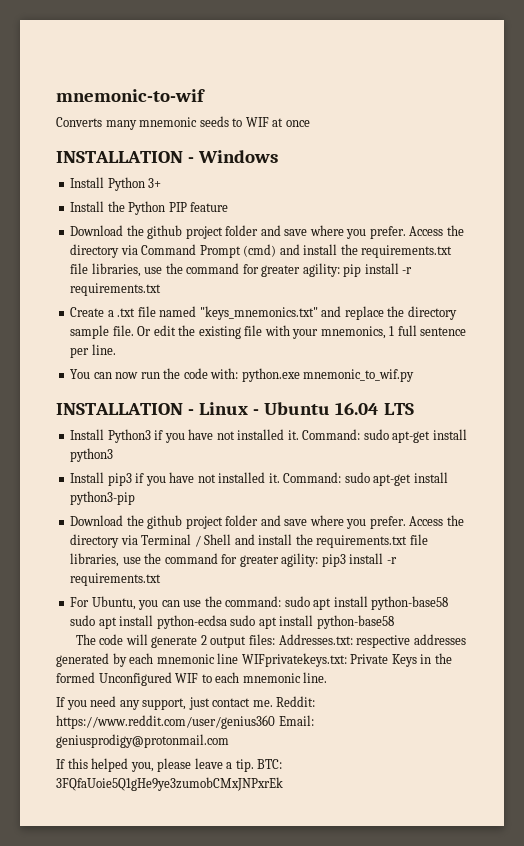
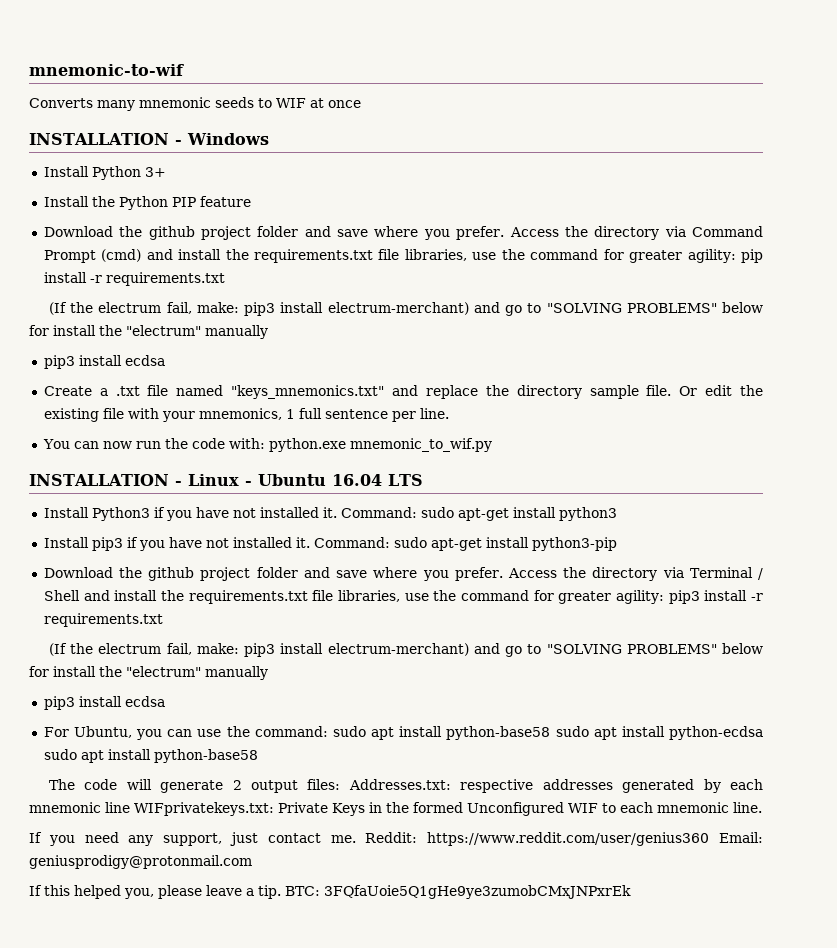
(162, 289) none -> [48,302,764,316] [29,325,268,339] [43,355,165,369] // (If the electrum fail, make: pip3 install electrum-merchant) and go to "SOLVING PROBLEMS" below for install the "electrum" manually // pip3 install ecdsa
(162, 579) none -> [48,643,764,657] [29,666,268,680] [43,696,165,710] // (If the electrum fail, make: pip3 install electrum-merchant) and go to "SOLVING PROBLEMS" below for install the "electrum" manually // pip3 install ecdsa

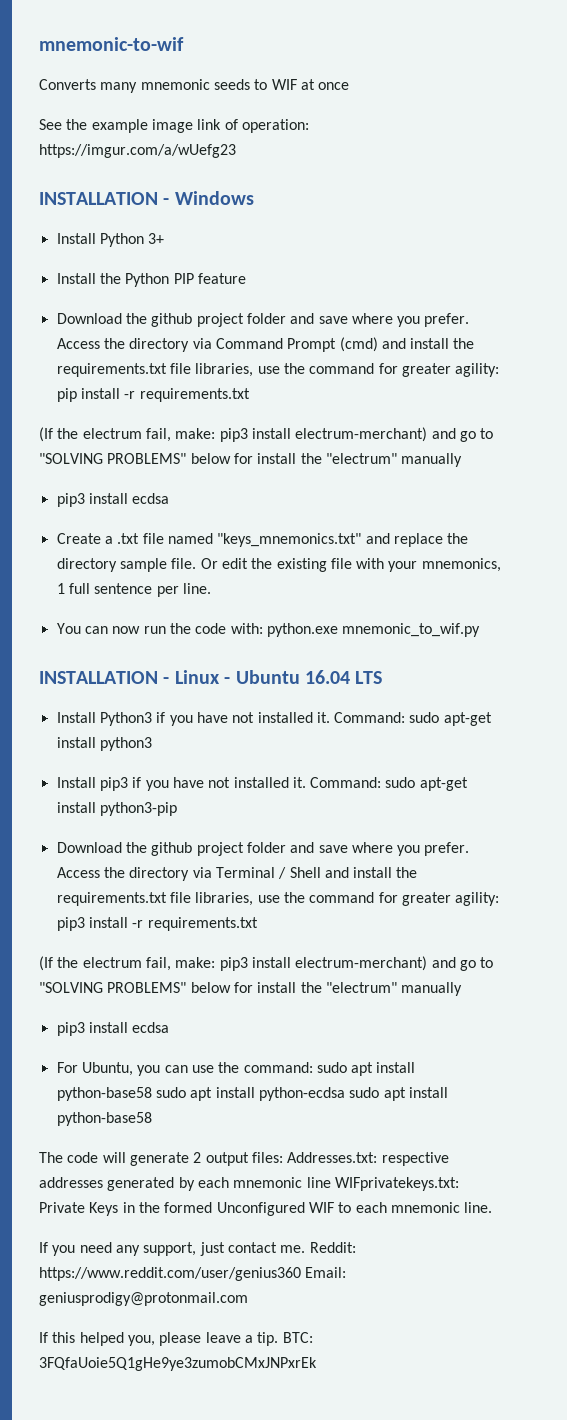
(361, 104) none -> [39,119,309,133] [39,144,236,158] // See the example image link of operation: https://imgur.com/a/wUefg23

